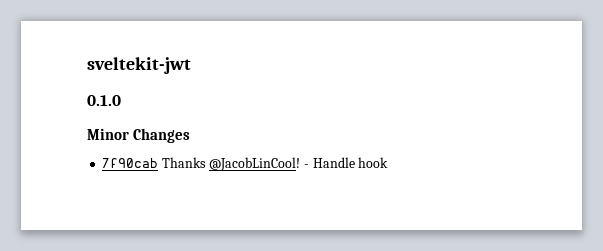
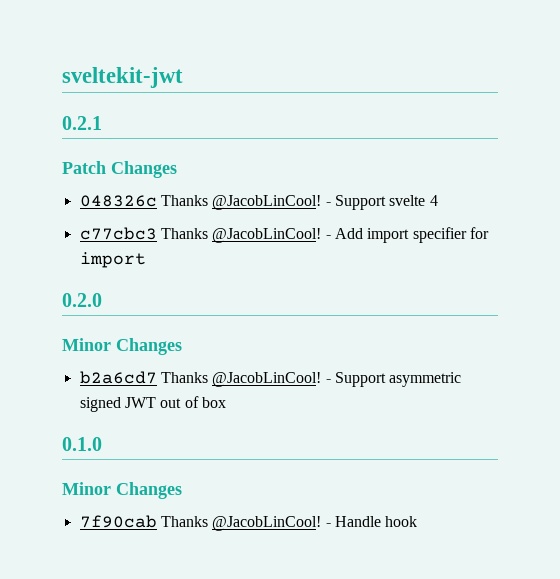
(191, 65) none -> [62,116,102,130] [62,161,177,178] [79,195,438,210] [79,227,489,243] [79,252,146,268] [62,293,102,307] [62,338,182,355] [79,371,462,387] [79,396,226,412] // 0.2.1 // Patch Changes // 048326c Thanks @JacobLinCool! - Support svelte 4 // c77cbc3 Thanks @JacobLinCool! - Add import specifier for import // 0.2.0 // Minor Changes // b2a6cd7 Thanks @JacobLinCool! - Support asymmetric signed JWT out of box

